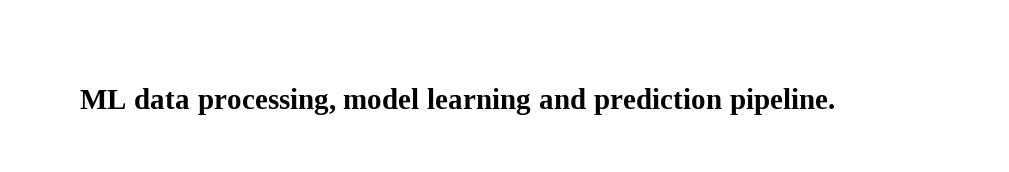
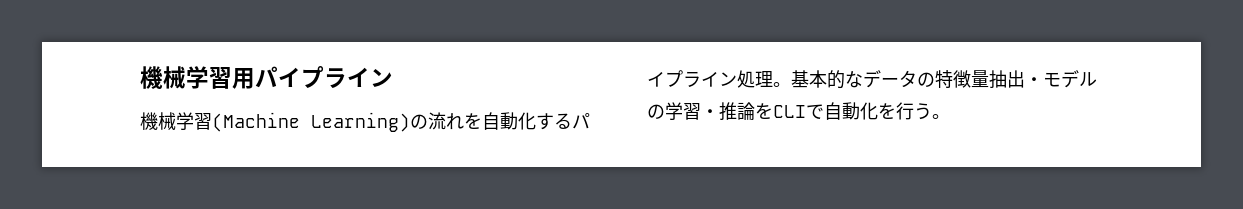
[80,88,835,115] ML data processing, model learning and prediction pipeline. -> [140,66,393,89] [140,112,590,132] [647,70,1097,89] [647,102,950,121] 機械学習用パイプライン // 機械学習(Machine Learning)の流れを自動化するパイプライン処理。基本的なデータの特徴量抽出・モデルの学習・推論をCLIで自動化を行う。

